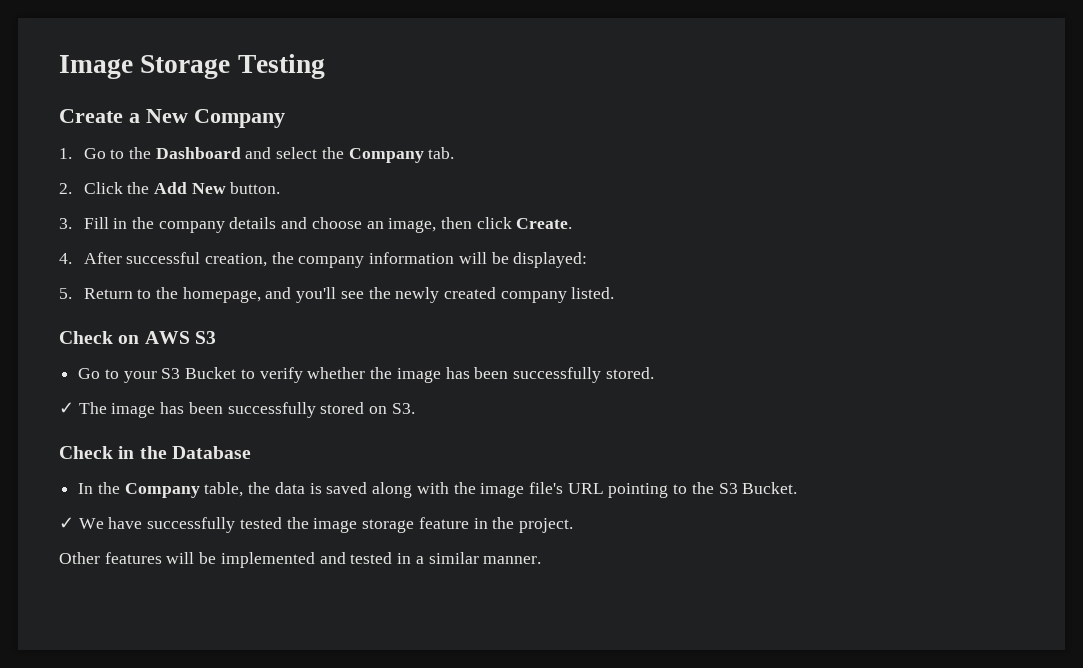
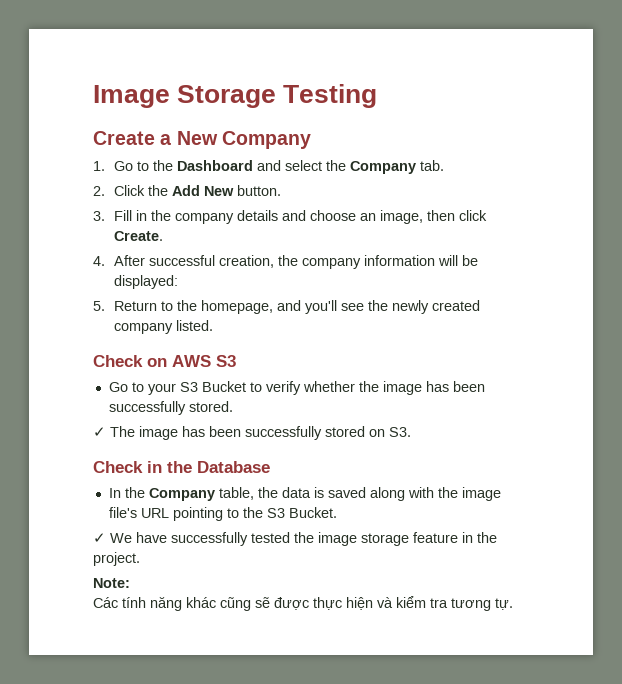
[59,552,542,568] Other features will be implemented and tested in a similar manner. -> [93,578,130,588] [93,596,513,611] Note: // Các tính năng khác cũng sẽ được thực hiện và kiểm tra tương tự.

